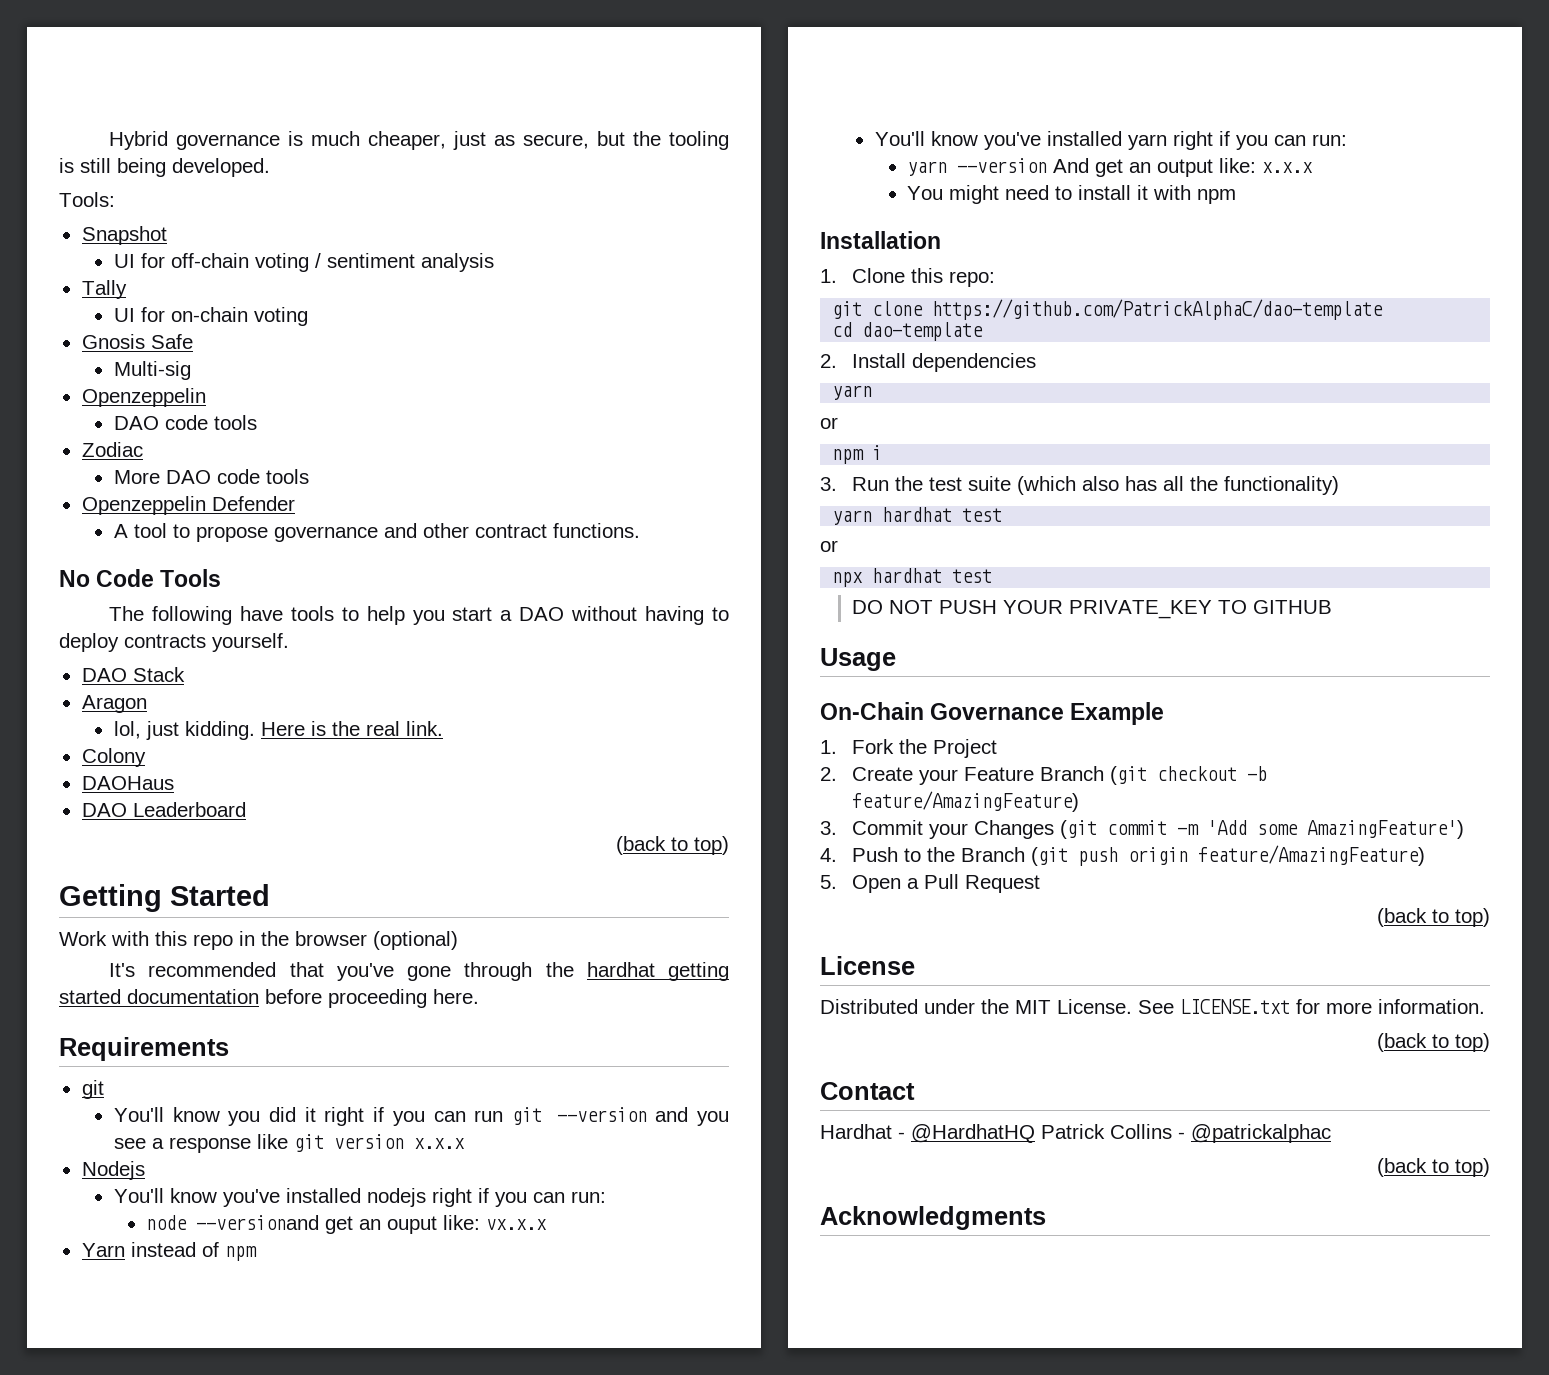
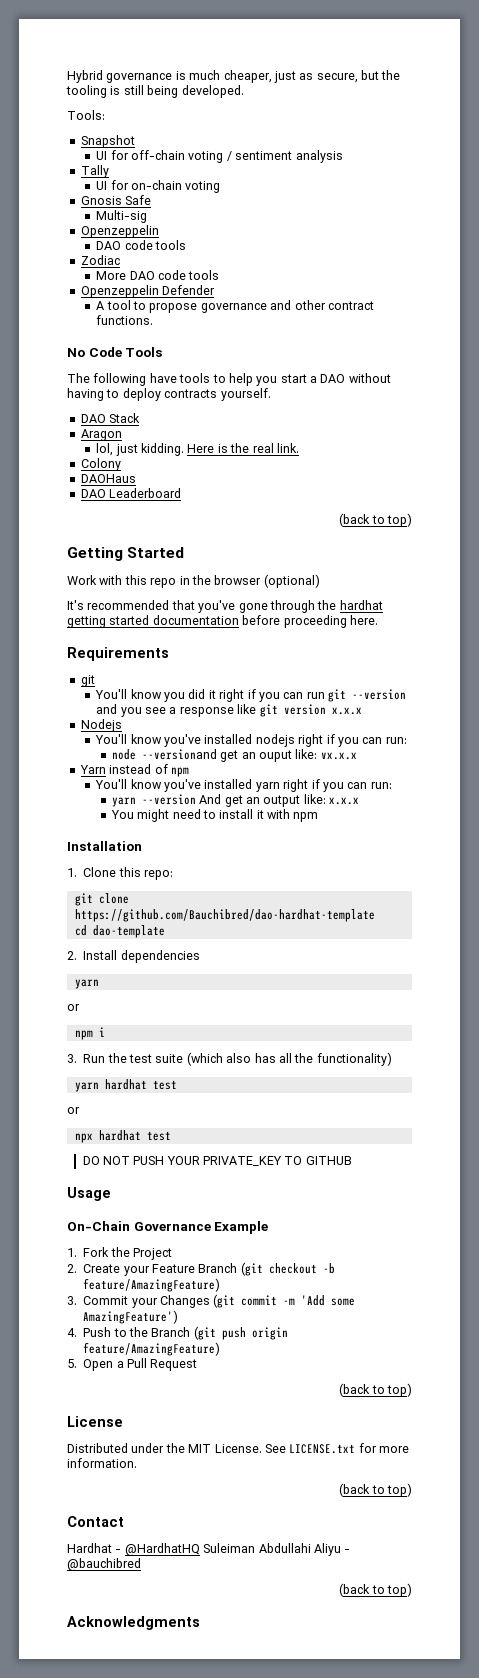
[932,299,1384,320] https://github.com/PatrickAlphaC/dao-template -> [74,909,375,922] https://github.com/Bauchibred/dao-hardhat-template
[1041,1124,1331,1143] Patrick Collins - @patrickalphac -> [203,1543,351,1556] [67,1558,141,1571] Suleiman Abdullahi Aliyu - @bauchibred

